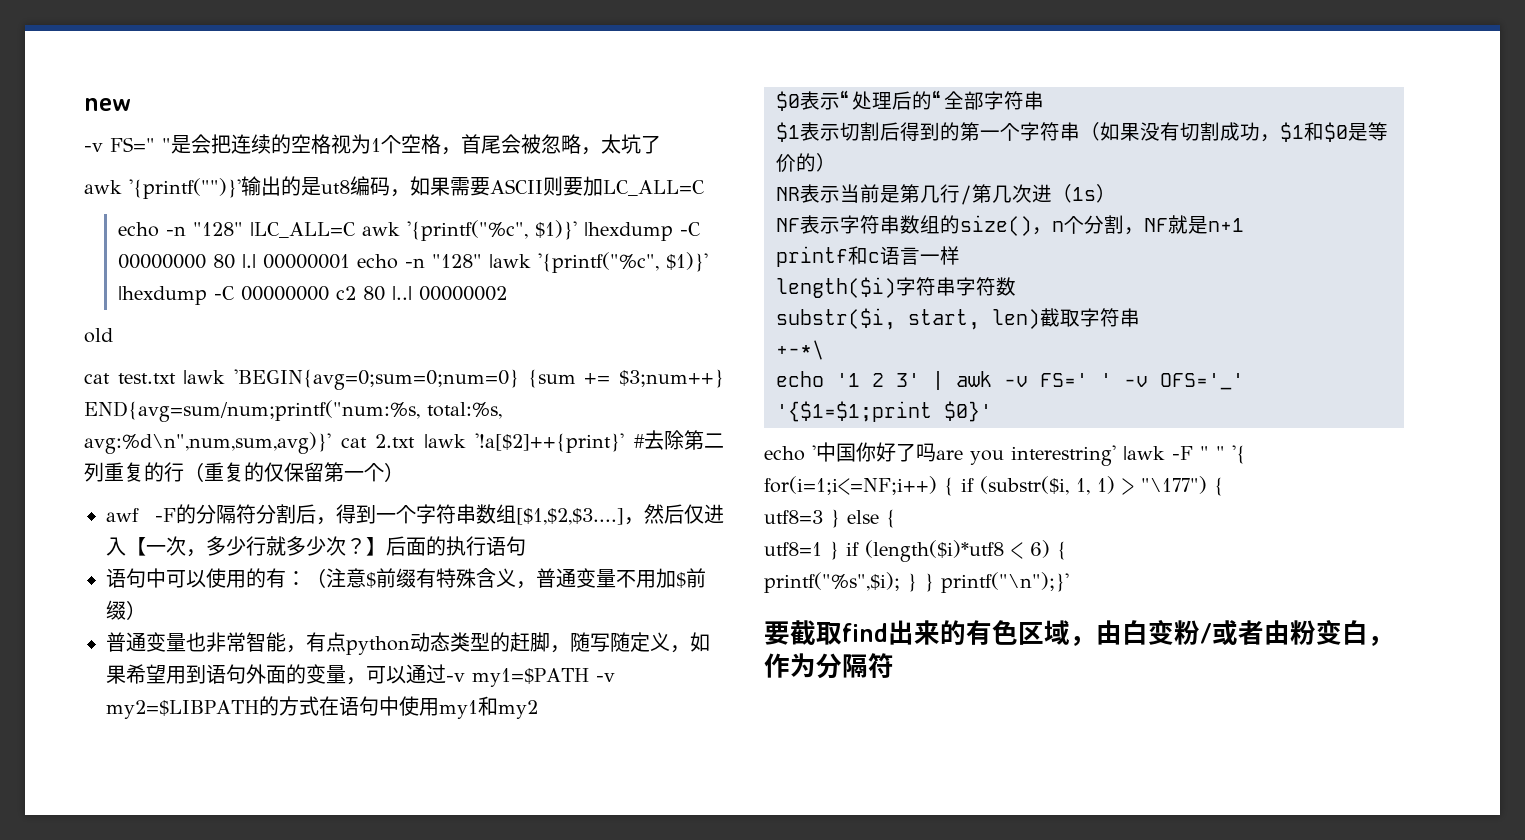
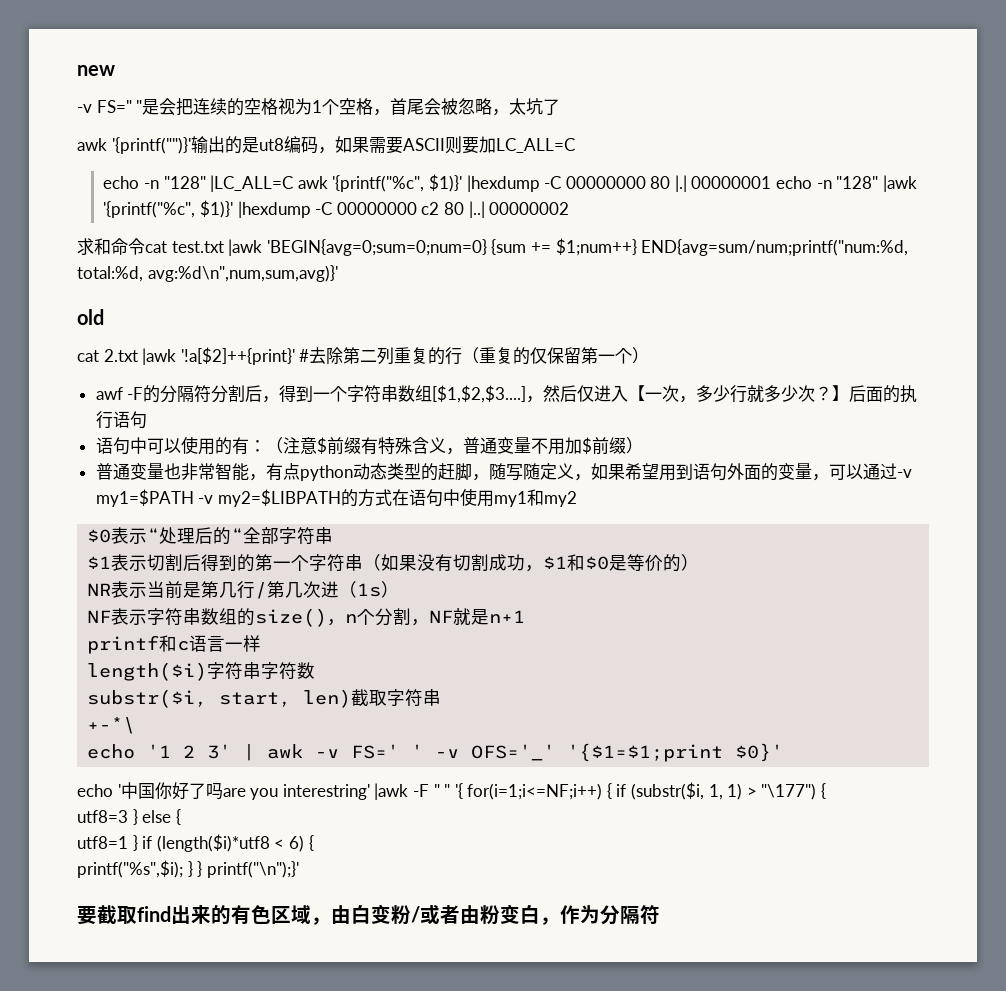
[84,328,113,343] old // -> [77,238,145,255] 求和命令
[619,369,724,388] [84,400,502,422] $3;num++} END{avg=sum/num;printf("num:%s, total:%s, -> [555,238,909,256] [77,266,143,282] $1;num++} END{avg=sum/num;printf("num:%d, total:%d,
(331, 443) none -> [77,309,104,325] // old //

